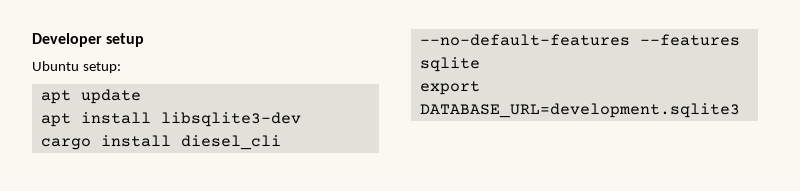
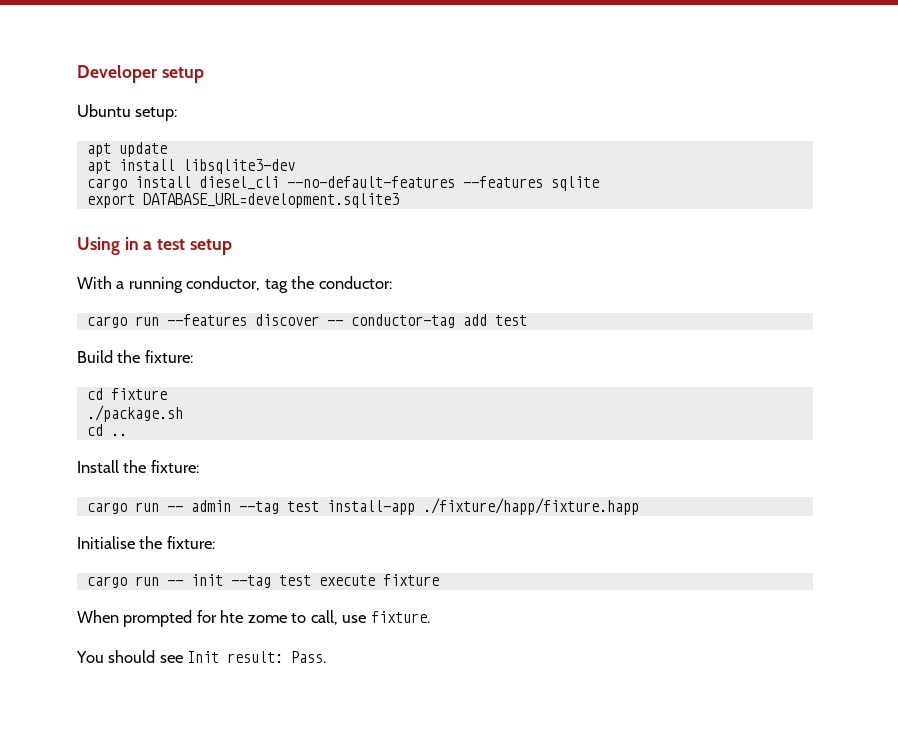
(740, 110) none -> [77,237,232,255] [77,276,392,293] [86,314,527,328] [77,350,193,363] [86,388,167,400] [86,405,183,422] [86,424,127,436] [77,460,199,473] [86,498,639,515] [77,536,215,549] [86,574,439,588] [77,610,430,627] [76,650,327,663] // Using in a test setup // With a running conductor, tag the conductor: // cargo run --features discover -- conductor-tag add test // Build the fixture: // cd fixture // ./package.sh // cd .. // Install the fixture: // cargo run -- admin --tag test install-app ./fixture/happ/fixture.happ // Initialise the fixture: // cargo run -- init --tag test execute fixture // When prompted for hte zome to call, use fixture. // You should see Init result: Pass.

